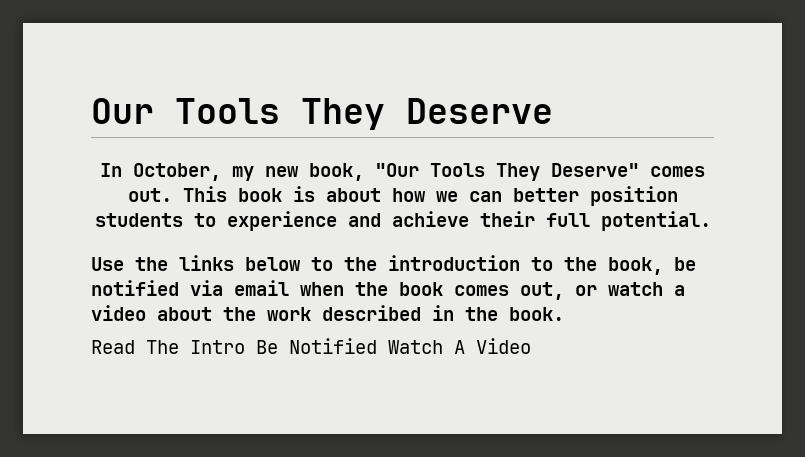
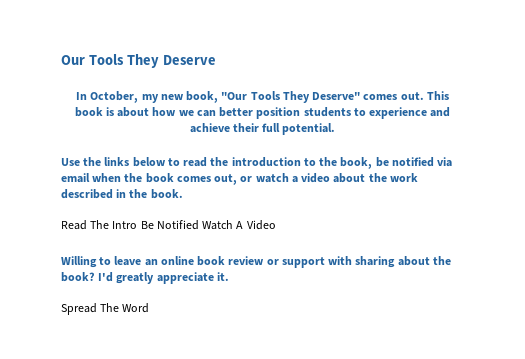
(333, 264) none -> [183,157,208,167] read
(531, 346) none -> [61,256,451,268] [61,272,229,284] [61,303,150,315] // Willing to leave an online book review or support with sharing about the book? I'd greatly appreciate it. // Spread The Word

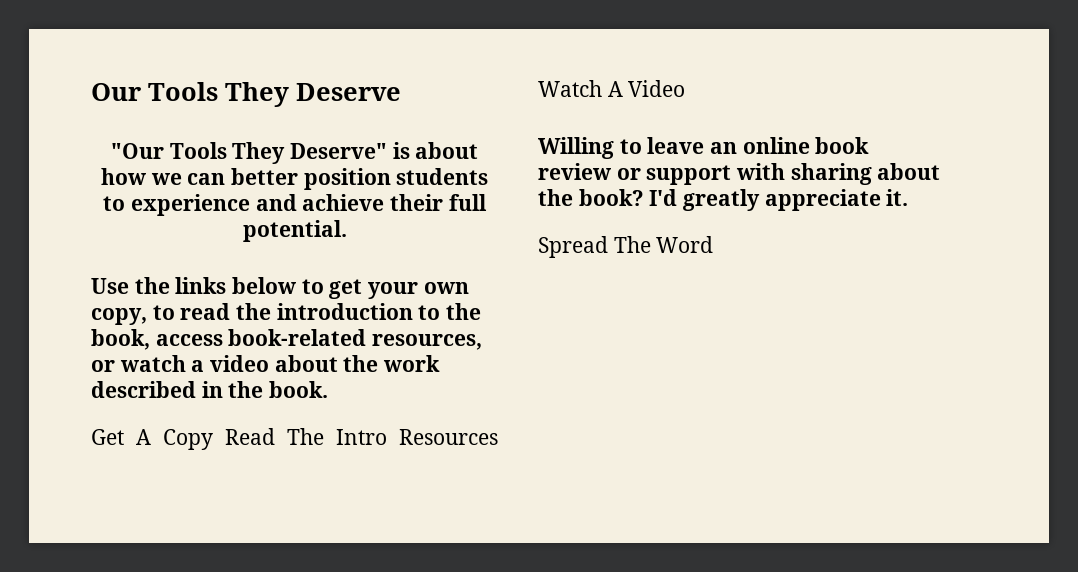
[76,91,449,103] [74,107,103,117] In October, my new book, "Our Tools They Deserve" comes out. This book -> [110,142,387,164] "Our Tools They Deserve"
(180, 162) none -> [329,279,469,299] [91,305,175,325] get your own copy, to
[375,157,453,167] [61,173,238,185] be notified via email when the book comes out, -> [155,329,483,350] access book-related resources,
(183, 194) none -> [91,429,213,450] Get A Copy
[140,220,199,230] Be Notified -> [399,429,498,445] Resources

